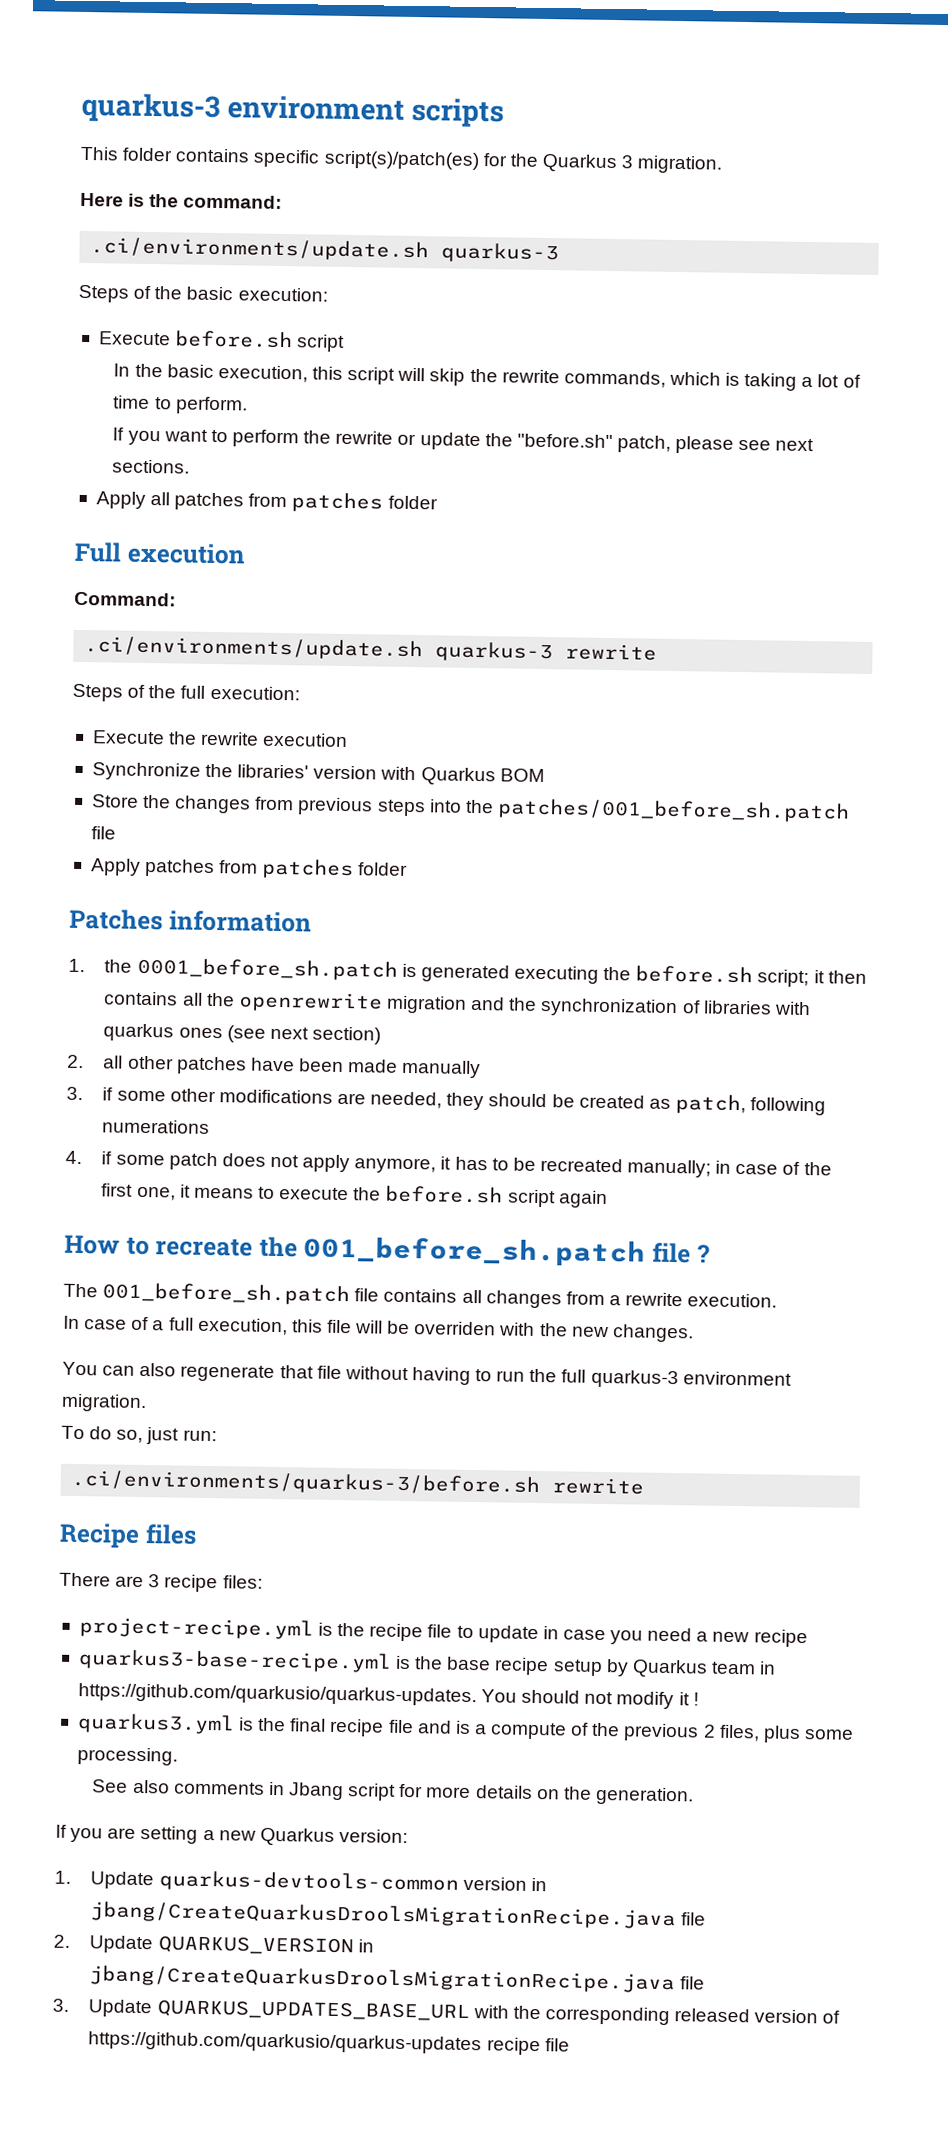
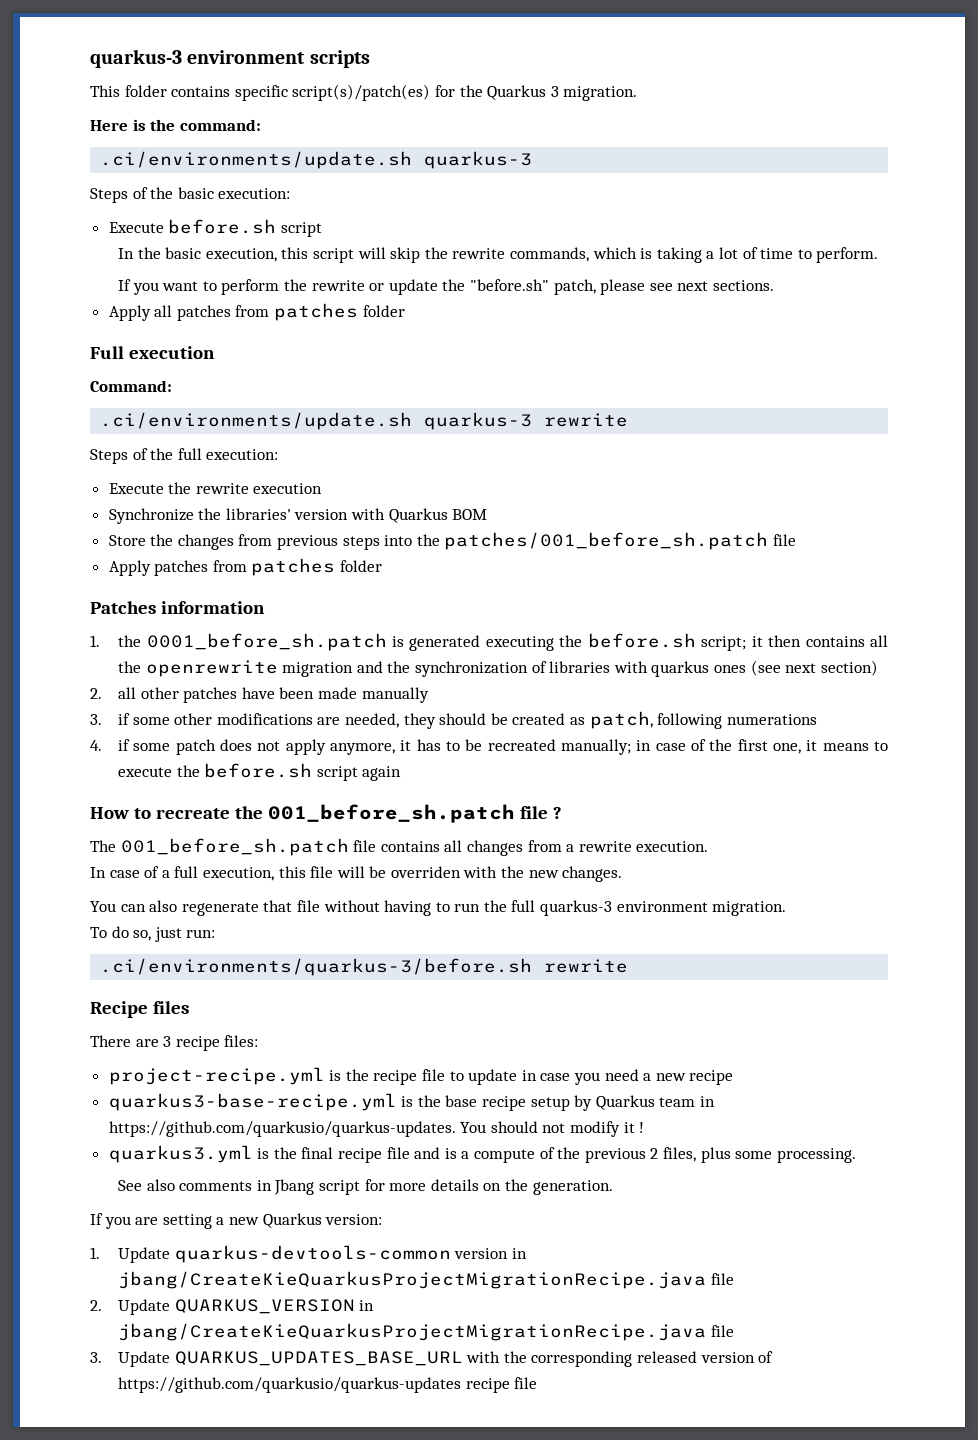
[90,1901,677,1930] jbang/CreateQuarkusDroolsMigrationRecipe.java -> [118,1271,707,1289] jbang/CreateKieQuarkusProjectMigrationRecipe.java
[89,1965,676,1994] jbang/CreateQuarkusDroolsMigrationRecipe.java -> [118,1323,707,1341] jbang/CreateKieQuarkusProjectMigrationRecipe.java

